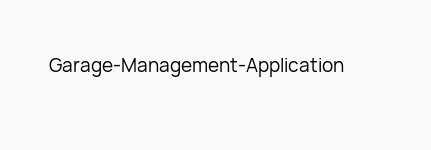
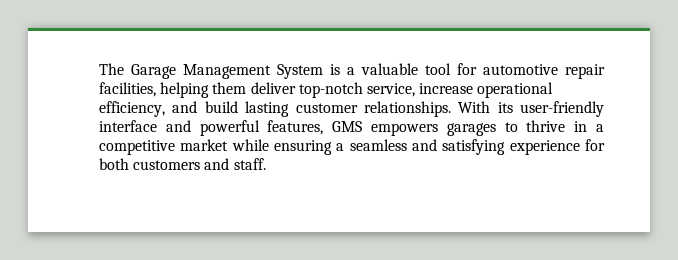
[49,58,344,77] Garage-Management-Application -> [99,63,605,79] [99,82,554,98] [99,101,604,117] [99,120,604,136] [99,139,605,155] [99,158,266,170] The Garage Management System is a valuable tool for automotive repair facilities, helping them deliver top-notch service, increase operational efficiency, and build lasting customer relationships. With its user-friendly interface and powerful features, GMS empowers garages to thrive in a competitive market while ensuring a seamless and satisfying experience for both customers and staff.

